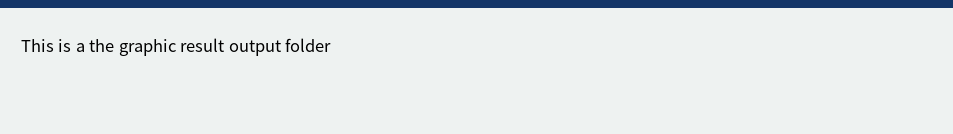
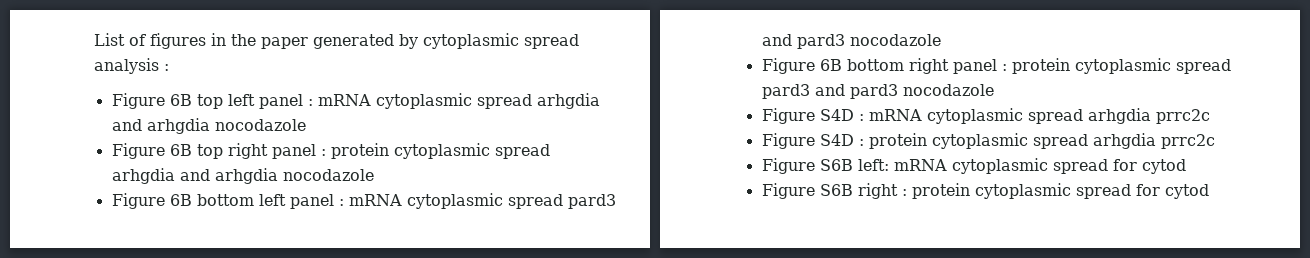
[21,38,332,56] This is a the graphic result output folder -> [94,33,579,49] [94,58,169,74] [111,93,600,109] [111,118,306,134] [111,143,550,159] [111,168,374,184] [111,193,616,209] [761,34,941,49] [761,58,1231,74] [761,84,994,99] [761,108,1210,124] [761,133,1215,149] [761,158,1186,174] [761,183,1209,199] List of figures in the paper generated by cytoplasmic spread analysis : // Figure 6B top left panel : mRNA cytoplasmic spread arhgdia and arhgdia nocodazole // Figure 6B top right panel : protein cytoplasmic spread arhgdia and arhgdia nocodazole // Figure 6B bottom left panel : mRNA cytoplasmic spread pard3 and pard3 nocodazole // Figure 6B bottom right panel : protein cytoplasmic spread pard3 and pard3 nocodazole // Figure S4D : mRNA cytoplasmic spread arhgdia prrc2c // Figure S4D : protein cytoplasmic spread arhgdia prrc2c // Figure S6B left: mRNA cytoplasmic spread for cytod // Figure S6B right : protein cytoplasmic spread for cytod

